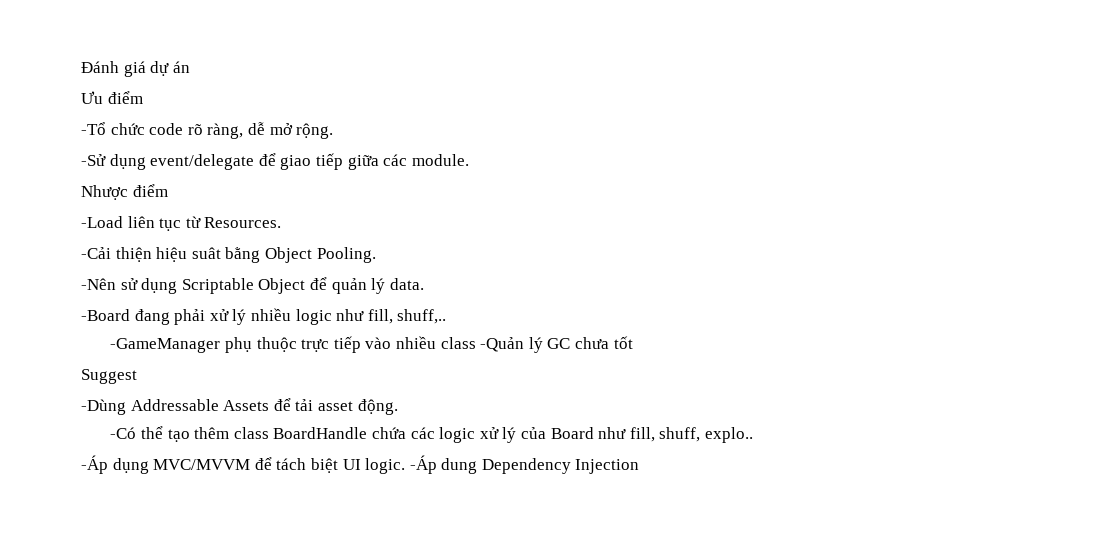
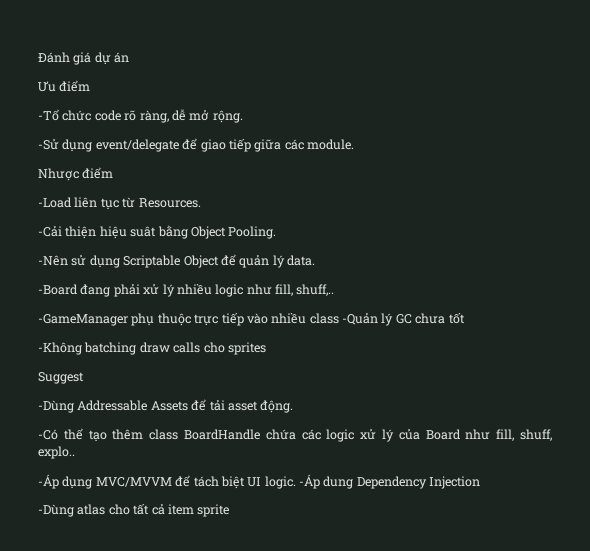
(633, 342) none -> [38,342,266,355] // -Không batching draw calls cho sprites
(640, 466) none -> [38,503,230,517] // -Dùng atlas cho tất cả item sprite

